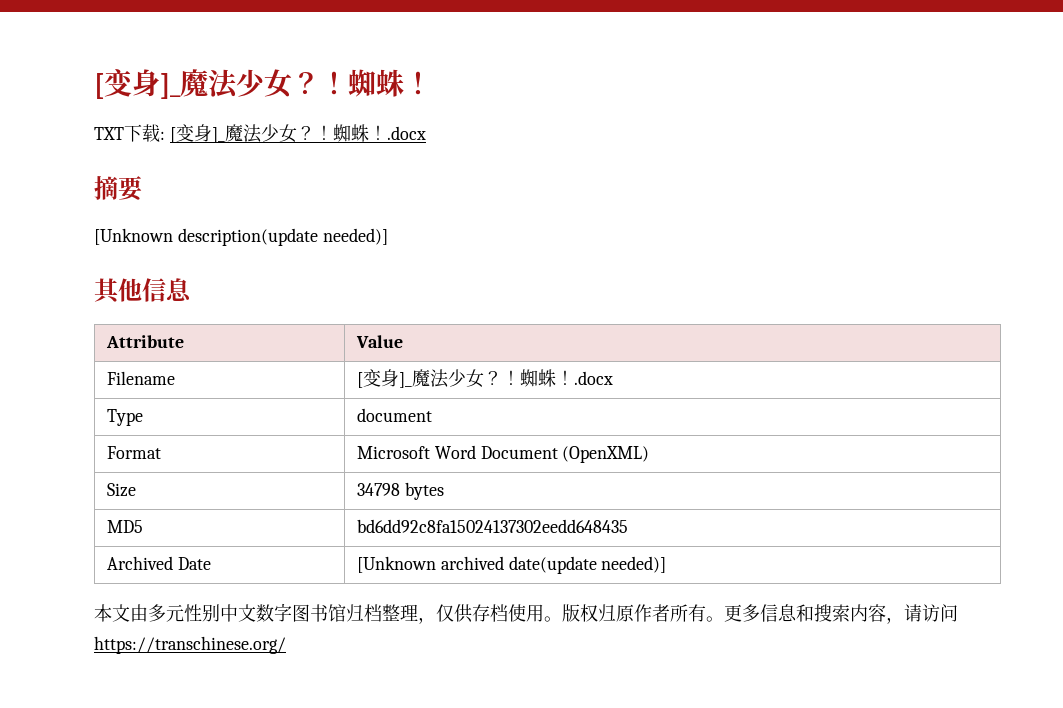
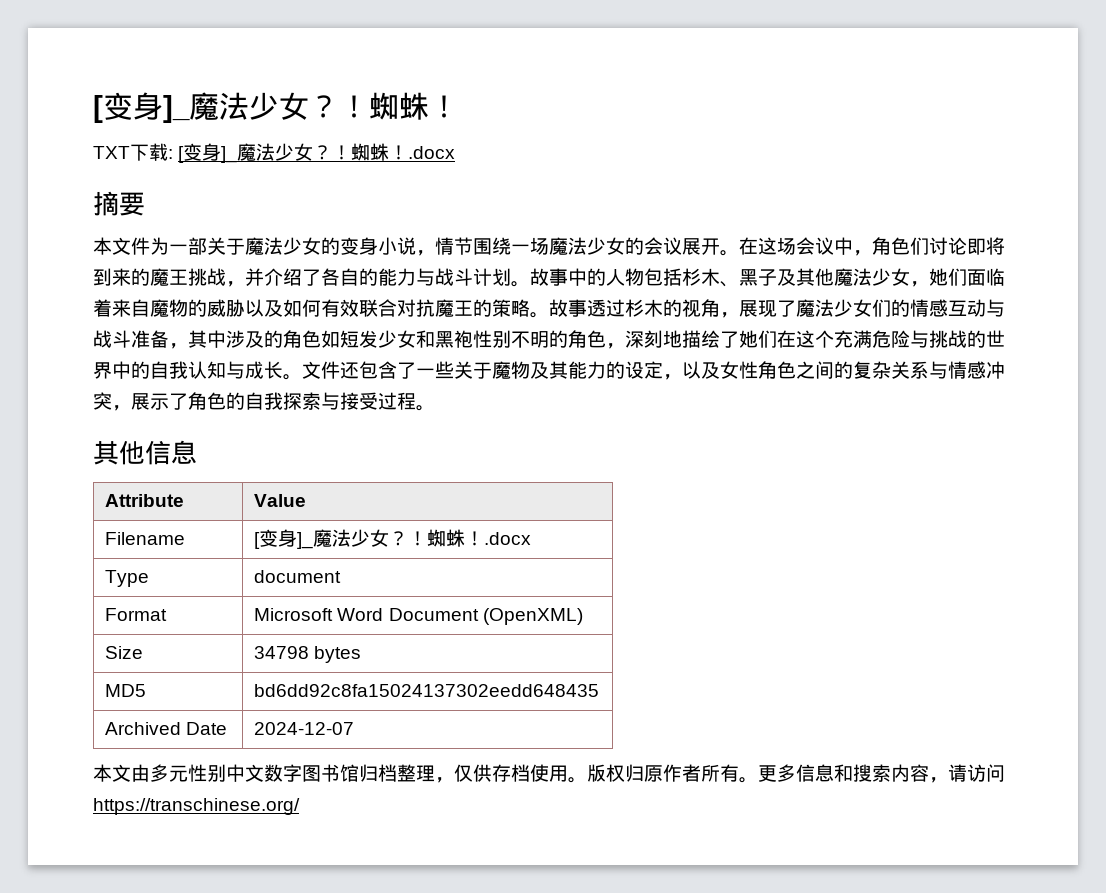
[94,228,388,246] [Unknown description(update needed)] -> [93,237,1005,256] [93,268,1005,287] [93,299,1005,318] [93,330,1005,349] [93,361,1005,380] [93,392,435,411] 本文件为一部关于魔法少女的变身小说，情节围绕一场魔法少女的会议展开。在这场会议中，角色们讨论即将到来的魔王挑战，并介绍了各自的能力与战斗计划。故事中的人物包括杉木、黑子及其他魔法少女，她们面临着来自魔物的威胁以及如何有效联合对抗魔王的策略。故事透过杉木的视角，展现了魔法少女们的情感互动与战斗准备，其中涉及的角色如短发少女和黑袍性别不明的角色，深刻地描绘了她们在这个充满危险与挑战的世界中的自我认知与成长。文件还包含了一些关于魔物及其能力的设定，以及女性角色之间的复杂关系与情感冲突，展示了角色的自我探索与接受过程。
[356,556,667,574] [Unknown archived date(update needed)] -> [254,722,355,735] 2024-12-07

